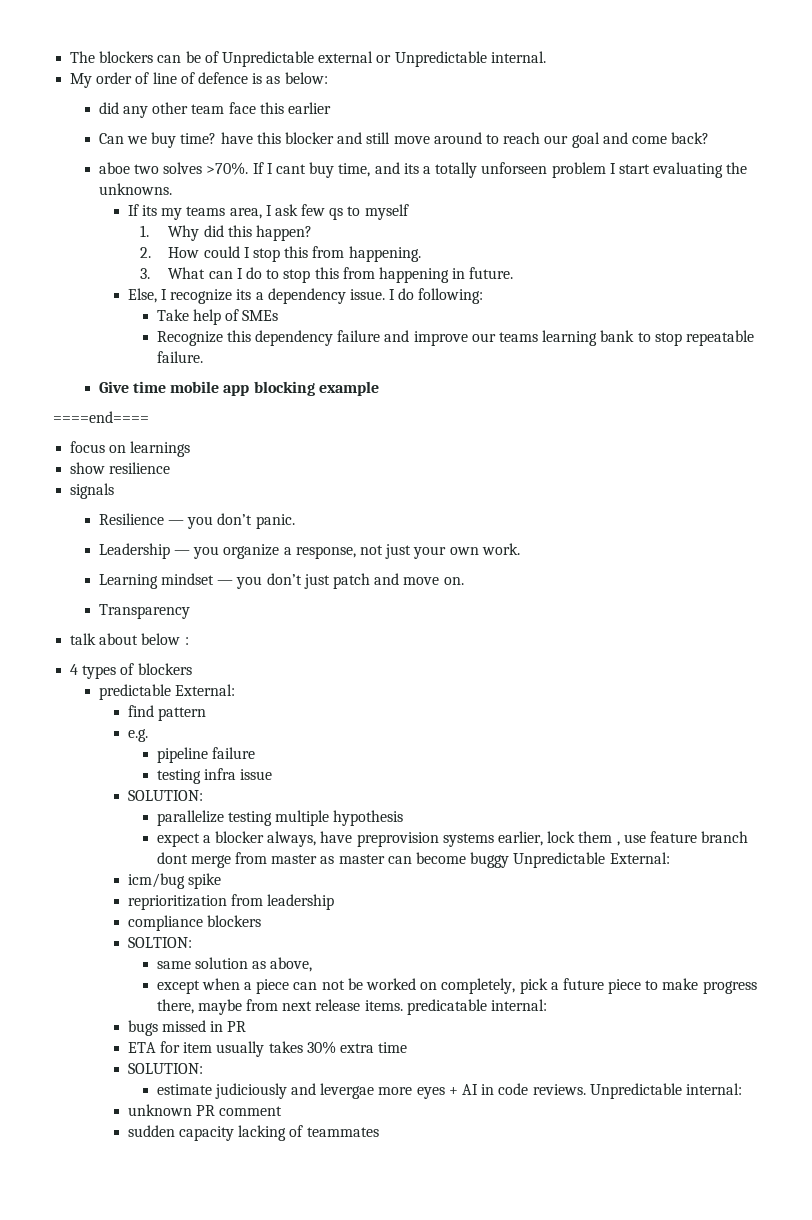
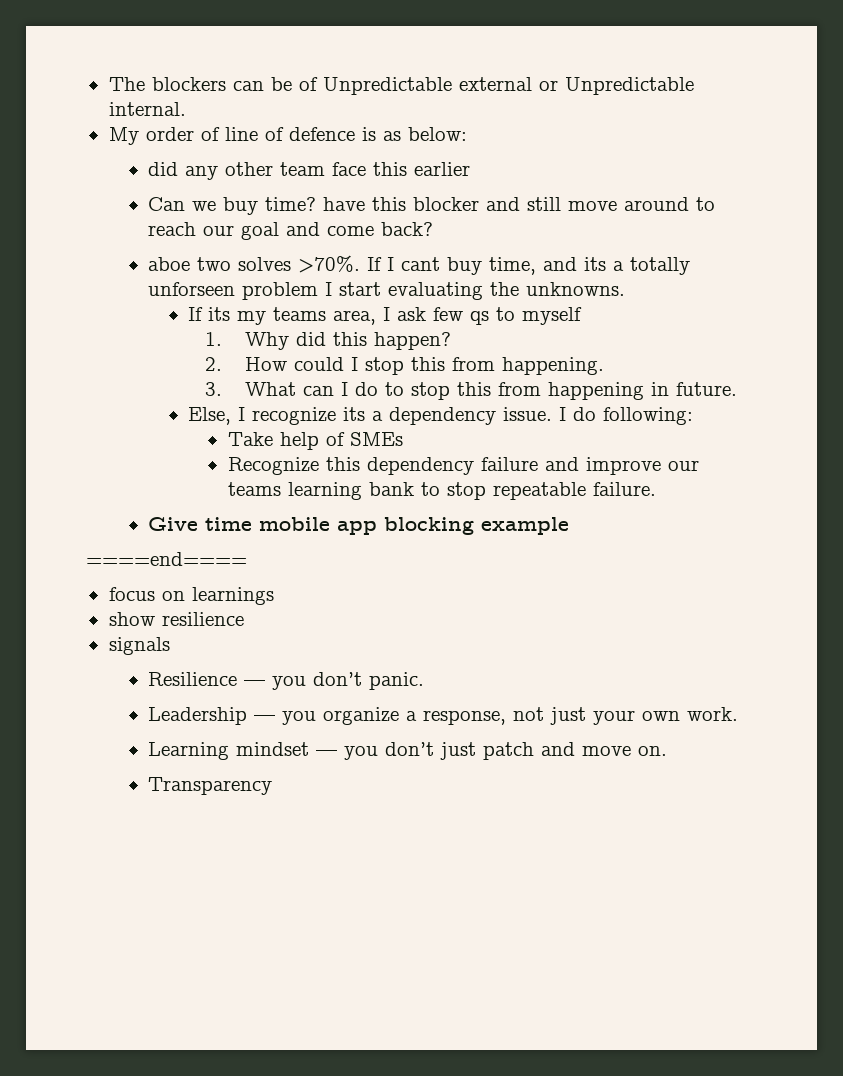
[70,633,189,645] [70,663,192,679] [98,684,236,700] [127,705,206,721] [127,729,148,742] [156,747,255,763] [156,768,273,784] [127,790,203,801] [156,810,404,826] [156,831,749,847] [156,852,670,868] [127,873,221,889] [127,894,335,910] [127,915,261,931] [127,937,192,948] [156,957,313,972] [156,978,757,994] [156,999,547,1015] [127,1020,247,1036] [127,1041,408,1057] [127,1063,203,1074] [156,1083,742,1099] [127,1104,283,1116] [127,1125,379,1141] // talk about below : // 4 types of blockers // predictable External: // find pattern // e.g. // pipeline failure // testing infra issue // SOLUTION: // parallelize testing multiple hypothesis // expect a blocker always, have preprovision systems earlier, lock them , use feature branch dont merge from master as master can become buggy Unpredictable External: // icm/bug spike // reprioritization from leadership // compliance blockers // SOLTION: // same solution as above, // except when a piece can not be worked on completely, pick a future piece to make progress there, maybe from next release items. predicatable internal: // bugs missed in PR // ETA for item usually takes 30% extra time // SOLUTION: // estimate judiciously and levergae more eyes + AI in code reviews. Unpredictable internal: // unknown PR comment // sudden capacity lacking of teammates -> (273, 786) none

